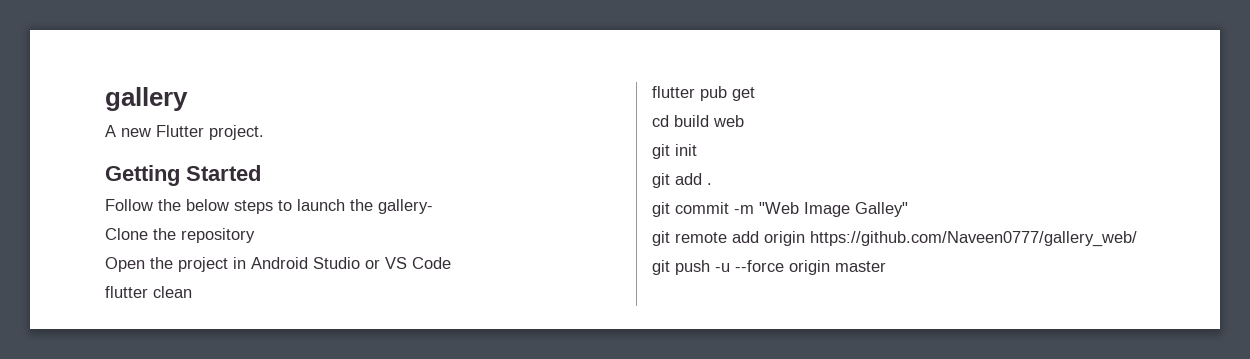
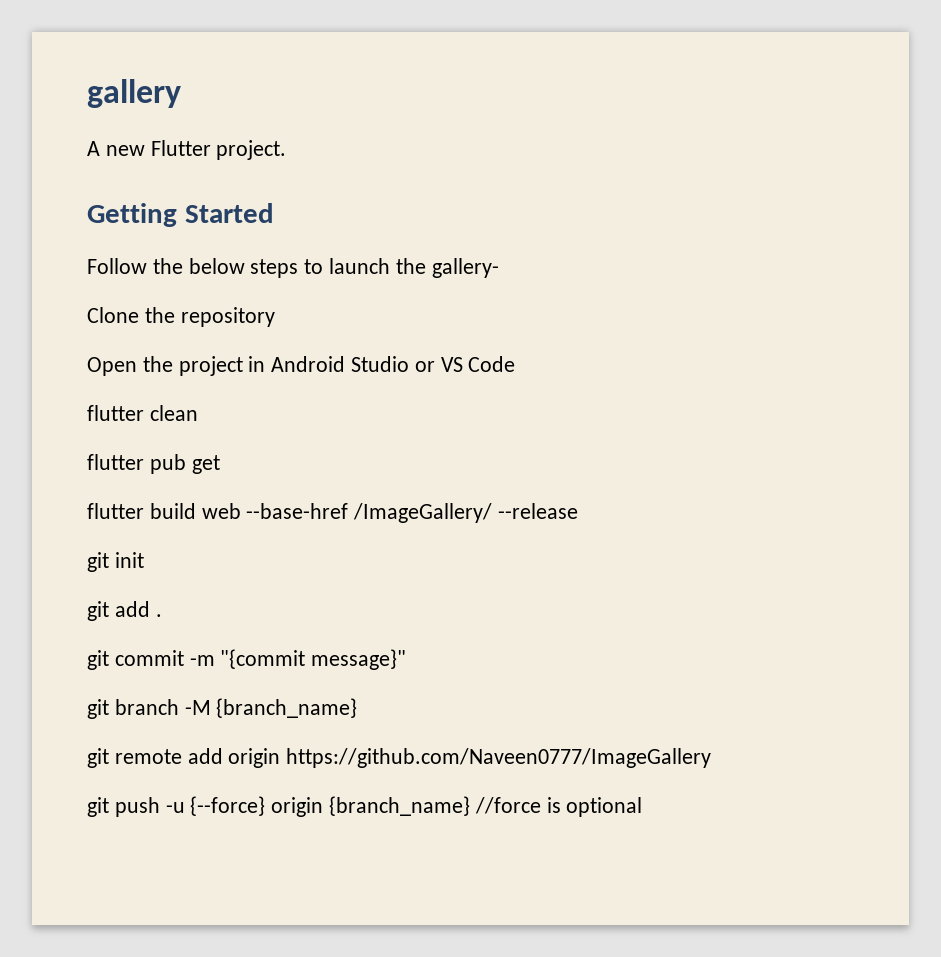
[652,115,669,127] cd -> [87,503,144,519] flutter
(744, 121) none -> [246,503,579,523] --base-href /ImageGallery/ --release
[759,202,908,217] "Web Image Galley" -> [220,649,407,670] [87,698,358,719] "{commit message}" // git branch -M {branch_name}
[810,231,1137,247] https://github.com/Naveen0777/gallery_web/ -> [286,748,712,768] https://github.com/Naveen0777/ImageGallery
[735,260,886,275] --force origin master -> [190,796,643,817] {--force} origin {branch_name} //force is optional

